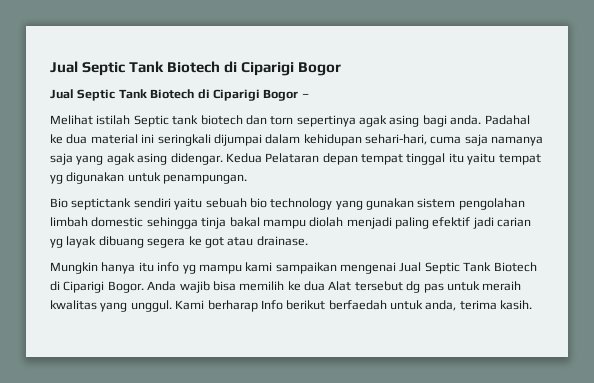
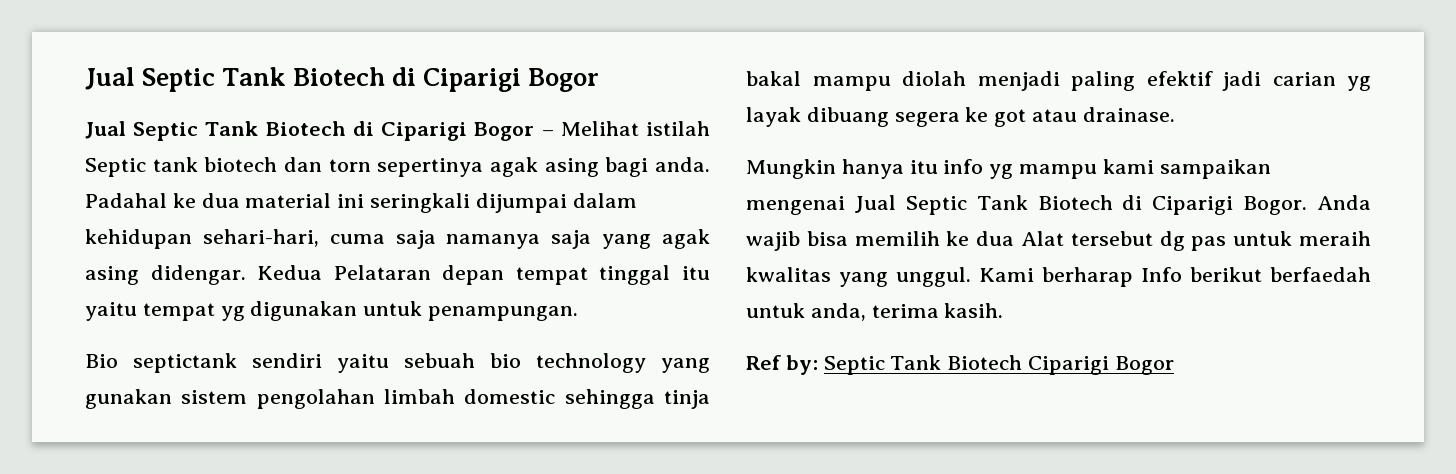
(309, 95) // -> (554, 133) none
(533, 305) none -> [746,355,1174,375] // Ref by: Septic Tank Biotech Ciparigi Bogor

